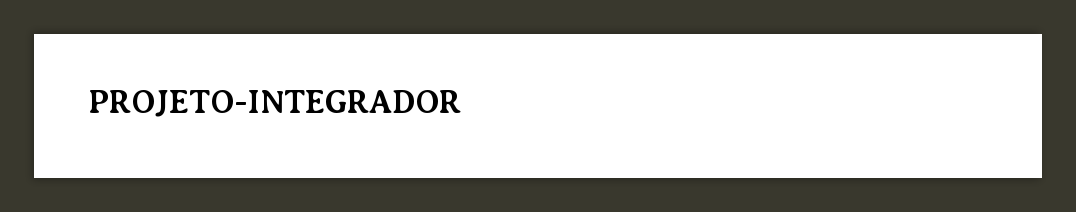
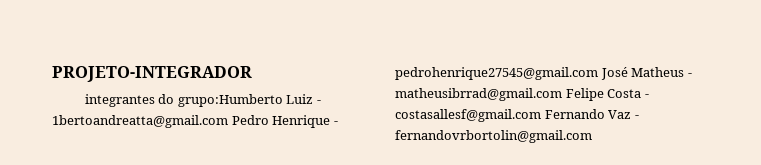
(461, 103) none -> [84,94,321,107] [52,115,338,128] [395,67,692,80] [395,88,649,101] [395,109,639,122] [395,130,592,143] // integrantes do grupo:Humberto Luiz - 1bertoandreatta@gmail.com Pedro Henrique - pedrohenrique27545@gmail.com José Matheus - matheusibrrad@gmail.com Felipe Costa - costasallesf@gmail.com Fernando Vaz - fernandovrbortolin@gmail.com

